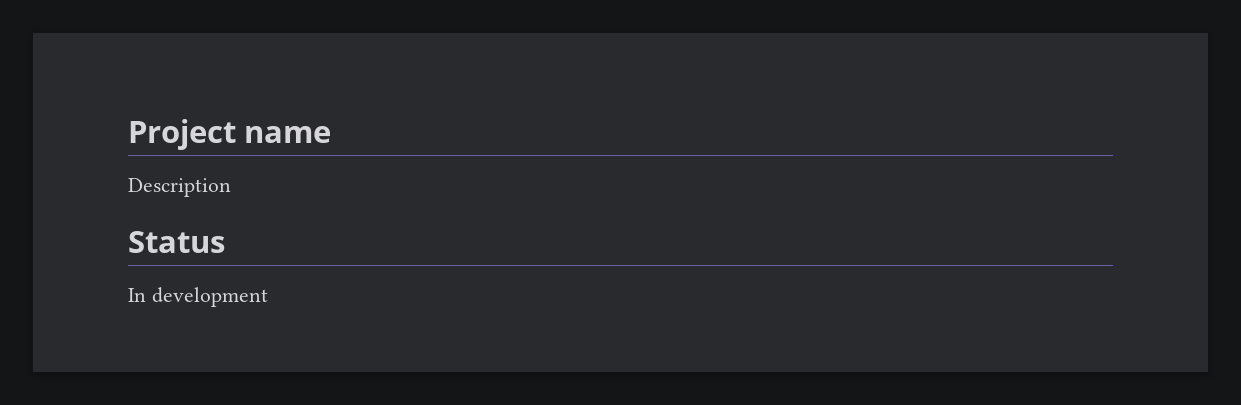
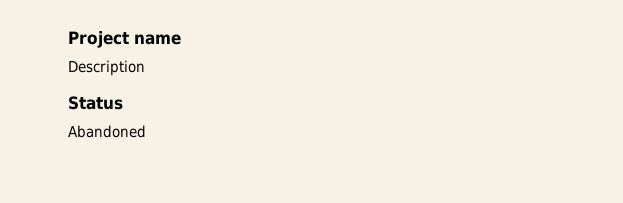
[128,287,268,307] In development -> [68,125,146,138] Abandoned

